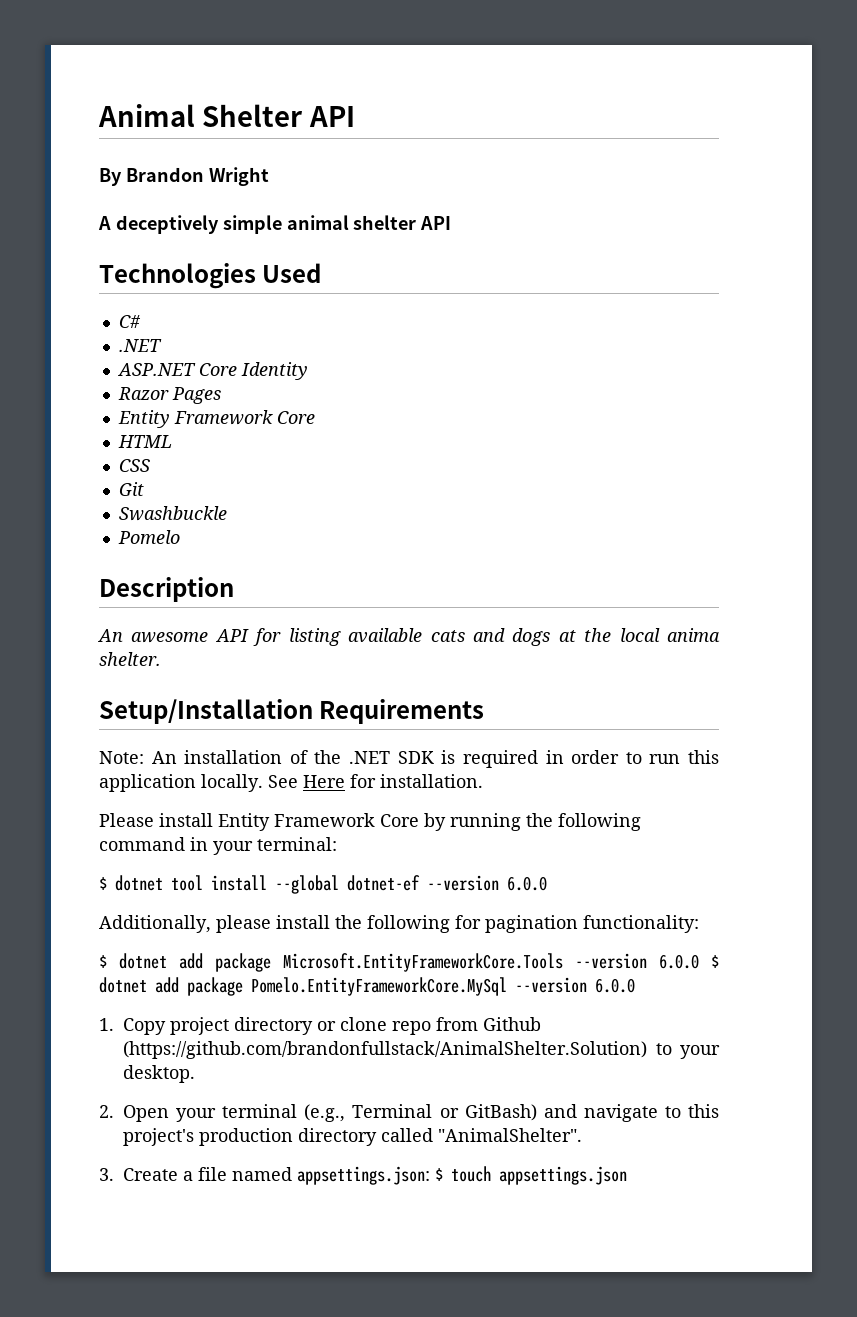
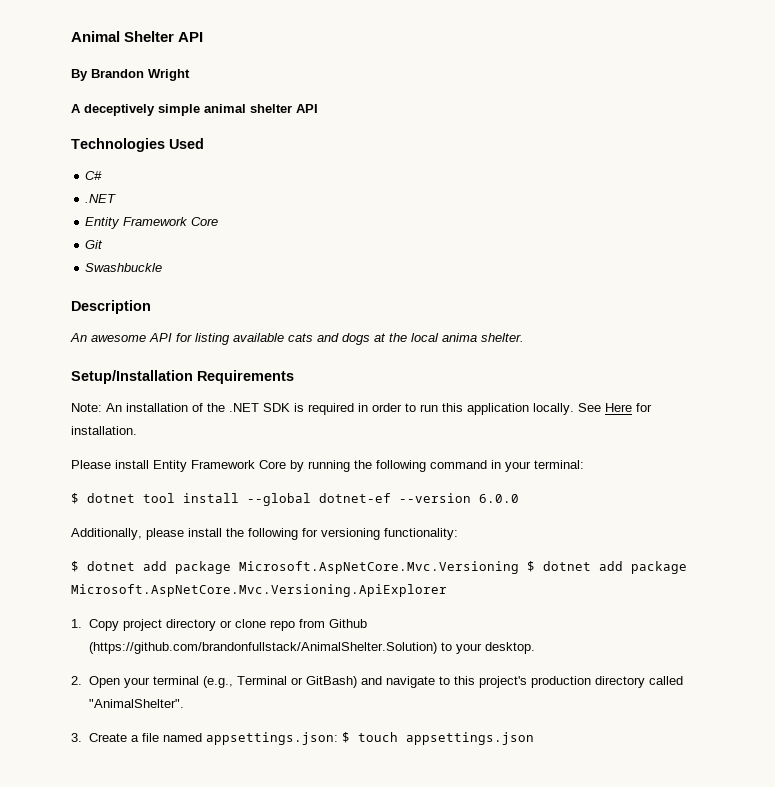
[116,362,308,380] [117,387,221,404] [117,410,315,428] [117,435,172,448] [118,459,150,472] // ASP.NET Core Identity // Razor Pages // Entity Framework Core // HTML // CSS -> [85,217,219,229] // Entity Framework Core
[117,530,180,544] // Pomelo -> (163, 267) none
[485,915,578,933] pagination -> [321,528,380,540] versioning
[283,953,719,972] [99,977,635,996] Microsoft.EntityFrameworkCore.Tools --version 6.0.0 $ dotnet add package Pomelo.EntityFrameworkCore.MySql --version 6.0.0 -> [239,561,687,574] [71,584,447,597] Microsoft.AspNetCore.Mvc.Versioning $ dotnet add package Microsoft.AspNetCore.Mvc.Versioning.ApiExplorer

